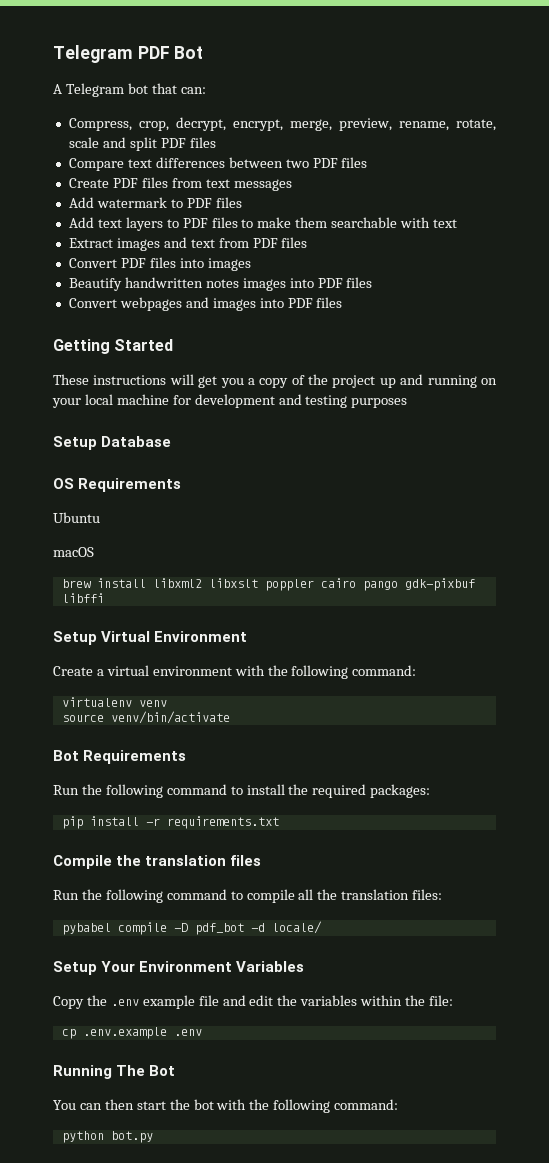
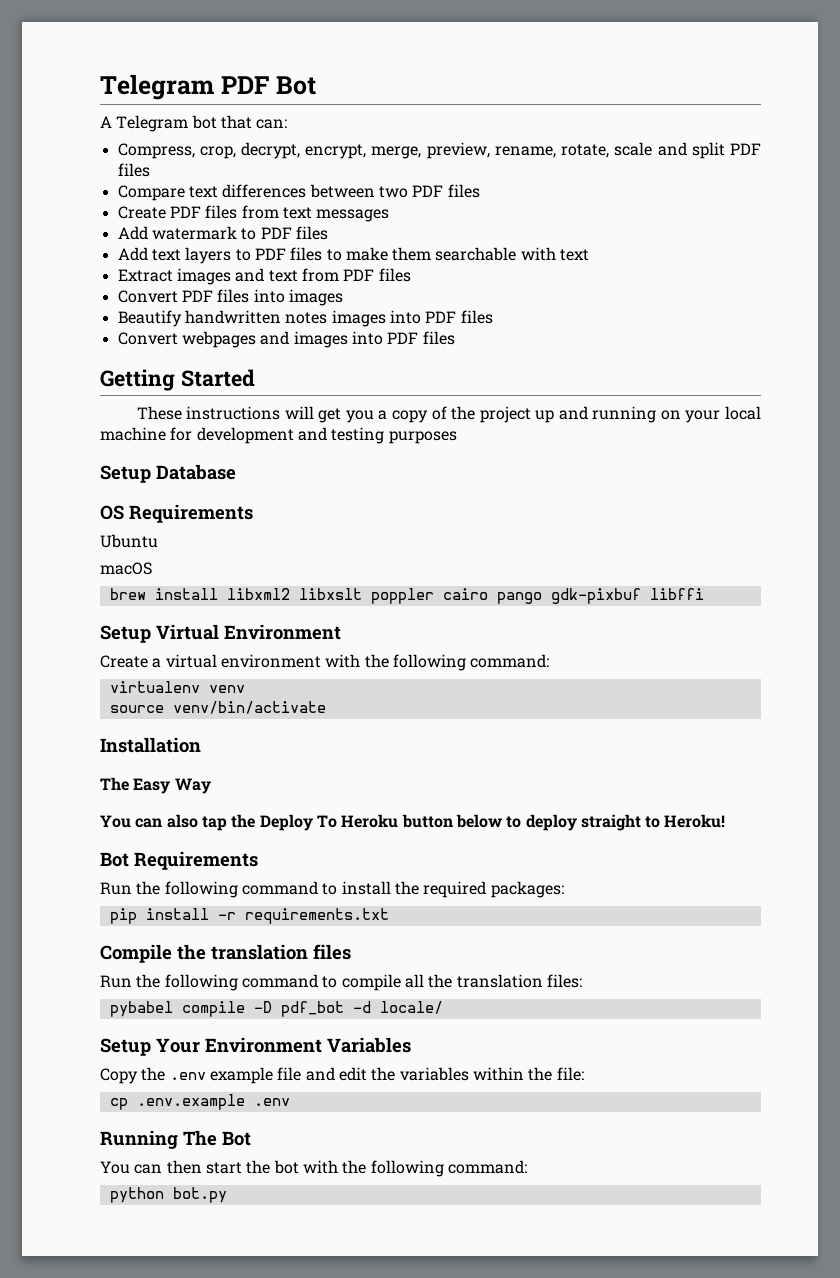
(230, 717) none -> [100,737,201,753] [100,777,211,794] [100,814,726,831] // Installation // The Easy Way // You can also tap the Deploy To Heroku button below to deploy straight to Heroku!

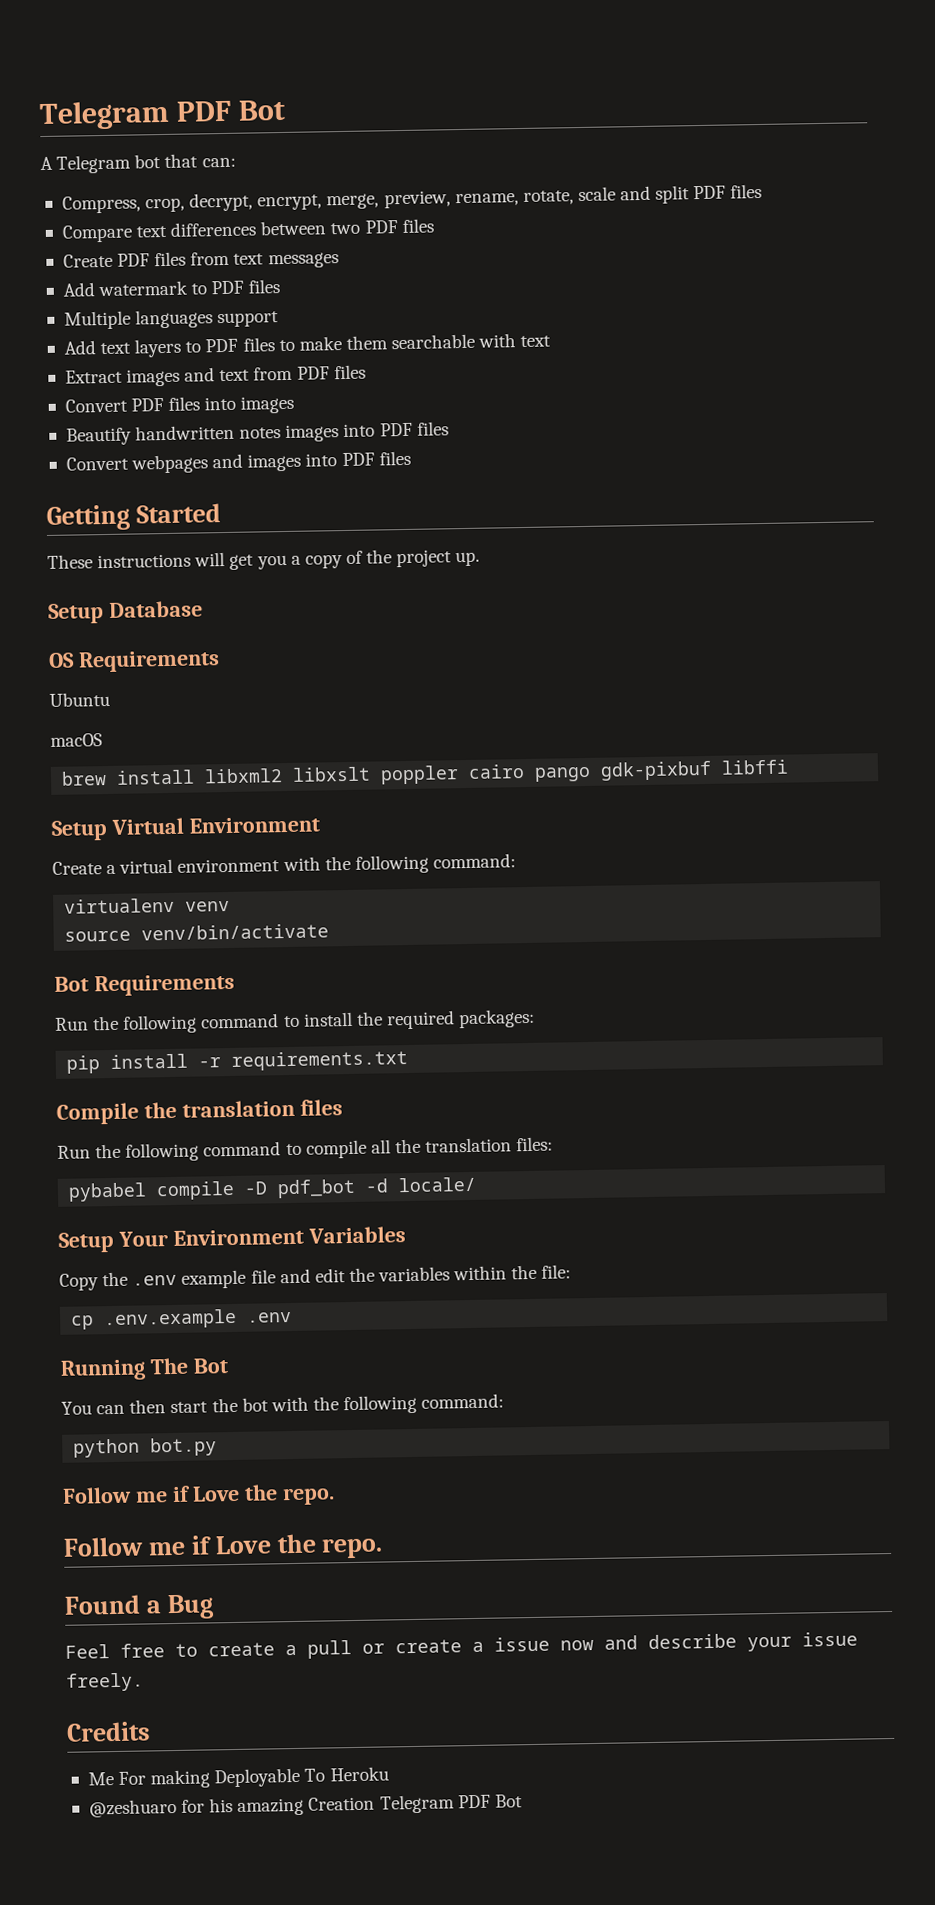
(328, 233) none -> [63,309,280,330] // Multiple languages support
[535,406,761,423] [100,427,457,444] up and running on your local machine for development and testing purposes -> [455,551,481,567] up.
[100,737,201,753] [100,777,211,794] [100,814,726,831] // Installation // The Easy Way // You can also tap the Deploy To Heroku button below to deploy straight to Heroku! -> (330, 932) none
(227, 1195) none -> [62,1484,335,1506] [63,1533,384,1559] [64,1594,214,1620] [65,1631,858,1659] [66,1672,144,1692] [66,1721,151,1742] [87,1766,389,1789] [88,1794,523,1818] // Follow me if Love the repo. // Follow me if Love the repo. // Found a Bug // Feel free to create a pull or create a issue now and describe your issue freely. // Credits // Me For making Deployable To Heroku // @zeshuaro for his amazing Creation Telegram PDF Bot

